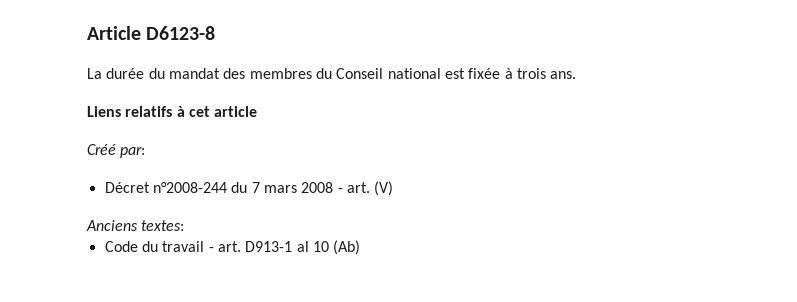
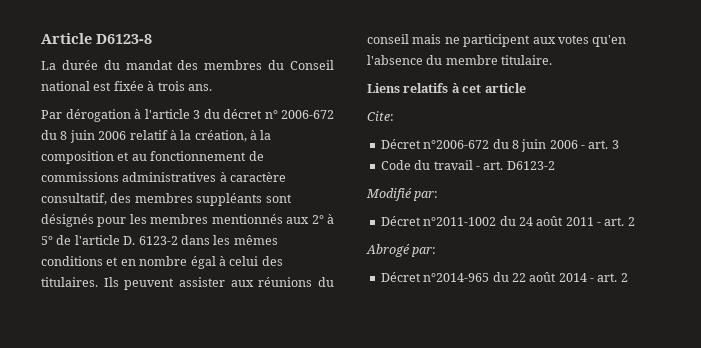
(577, 75) none -> [41,109,334,122] [41,130,272,143] [41,151,264,164] [41,172,287,182] [41,193,292,206] [41,214,334,227] [41,235,278,245] [41,256,283,269] [41,277,334,290] [367,34,627,47] [367,55,553,65] // Par dérogation à l'article 3 du décret n° 2006-672 du 8 juin 2006 relatif à la création, à la composition et au fonctionnement de commissions administratives à caractère consultatif, des membres suppléants sont désignés pour les membres mentionnés aux 2° à 5° de l'article D. 6123-2 dans les mêmes conditions et en nombre égal à celui des titulaires. Ils peuvent assister aux réunions du conseil mais ne participent aux votes qu'en l'absence du membre titulaire.
[87,144,146,158] [104,181,394,196] [86,220,185,231] Créé par: // Décret n°2008-244 du 7 mars 2008 - art. (V) // Anciens textes: -> [367,111,394,121] [380,139,619,152] Cite: // Décret n°2006-672 du 8 juin 2006 - art. 3
[245,240,361,255] D913-1 al 10 (Ab) -> [506,161,555,170] [366,188,439,201] [380,216,635,226] [366,244,437,257] [380,272,628,282] D6123-2 // Modifié par: // Décret n°2011-1002 du 24 août 2011 - art. 2 // Abrogé par: // Décret n°2014-965 du 22 août 2014 - art. 2

